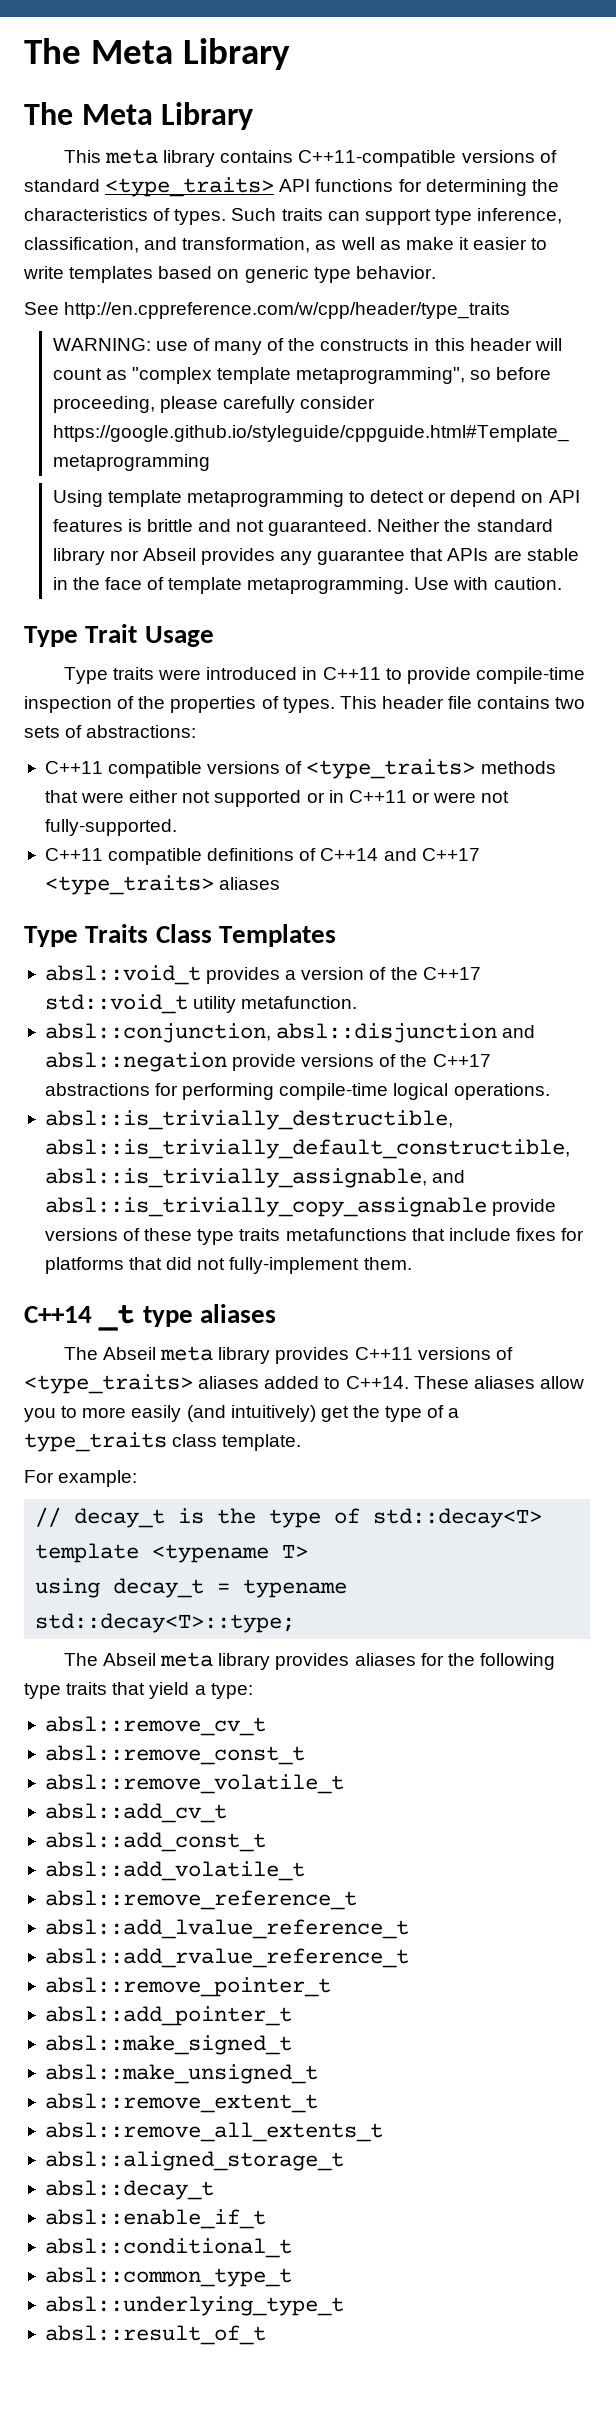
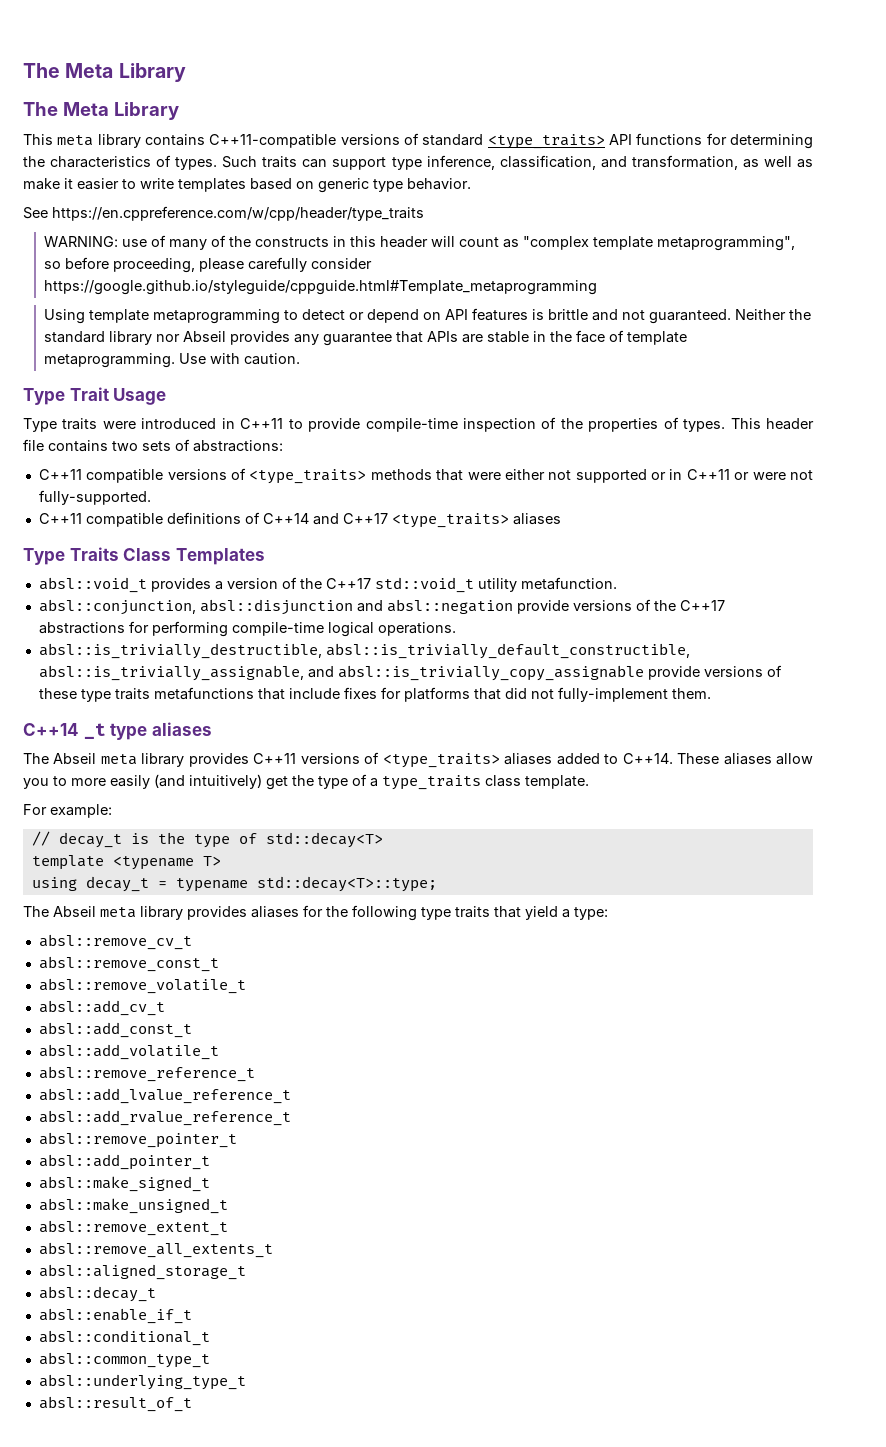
[64,302,511,319] http://en.cppreference.com/w/cpp/header/type_traits -> [52,206,424,221] https://en.cppreference.com/w/cpp/header/type_traits

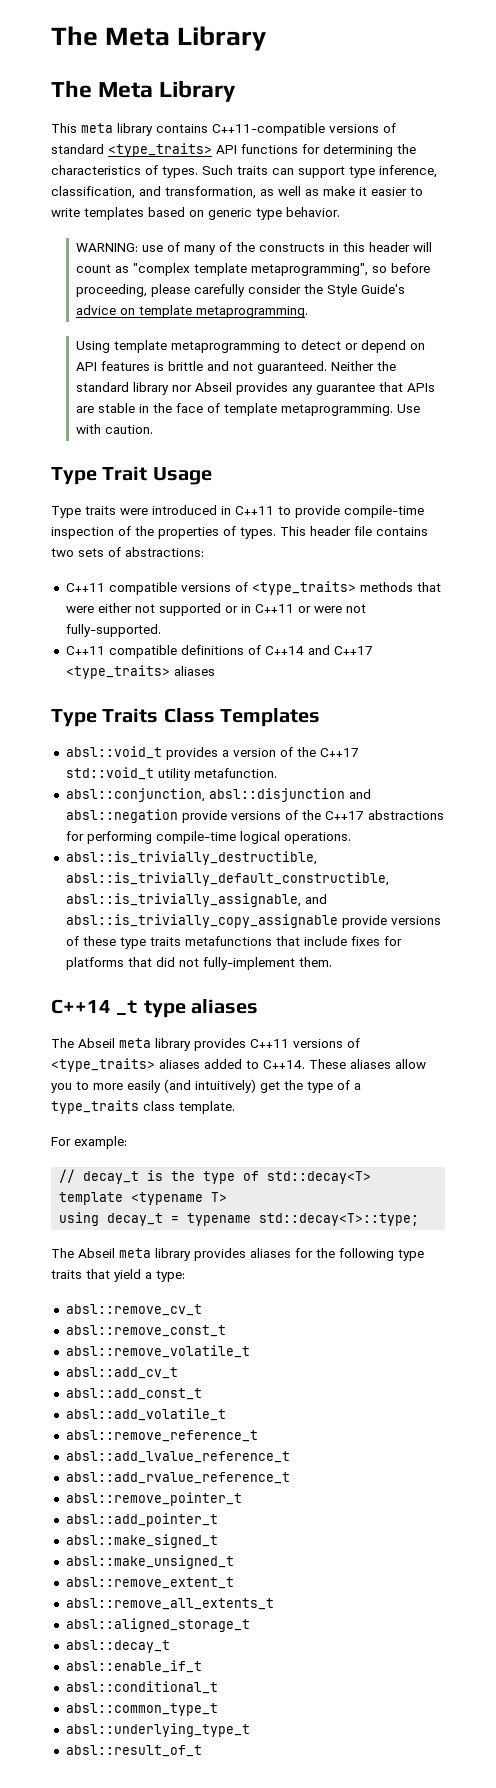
[23,206,424,221] // See https://en.cppreference.com/w/cpp/header/type_traits -> (340, 212) none
[43,280,597,295] https://google.github.io/styleguide/cppguide.html#Template_metaprogramming -> [303,284,405,297] [75,305,308,318] the Style Guide's advice on template metaprogramming.

